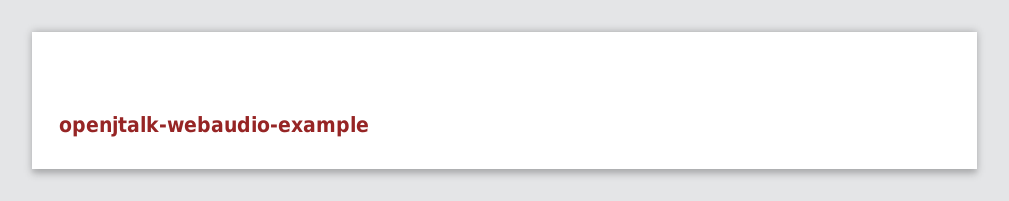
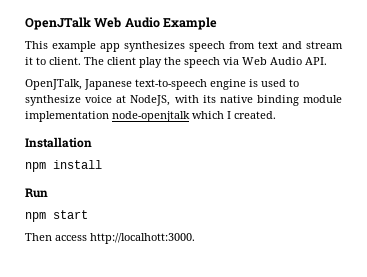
[59,116,369,137] openjtalk-webaudio-example -> [25,17,218,30] [25,41,343,52] [25,57,327,68] [25,79,299,90] [25,95,342,106] [25,111,276,122] [25,137,92,148] [25,160,102,172] [25,188,48,198] [25,210,88,222] [25,233,195,244] OpenJTalk Web Audio Example // This example app synthesizes speech from text and stream it to client. The client play the speech via Web Audio API. // OpenJTalk, Japanese text-to-speech engine is used to synthesize voice at NodeJS, with its native binding module implementation node-openjtalk which I created. // Installation // npm install // Run // npm start // Then access http://localhott:3000.

